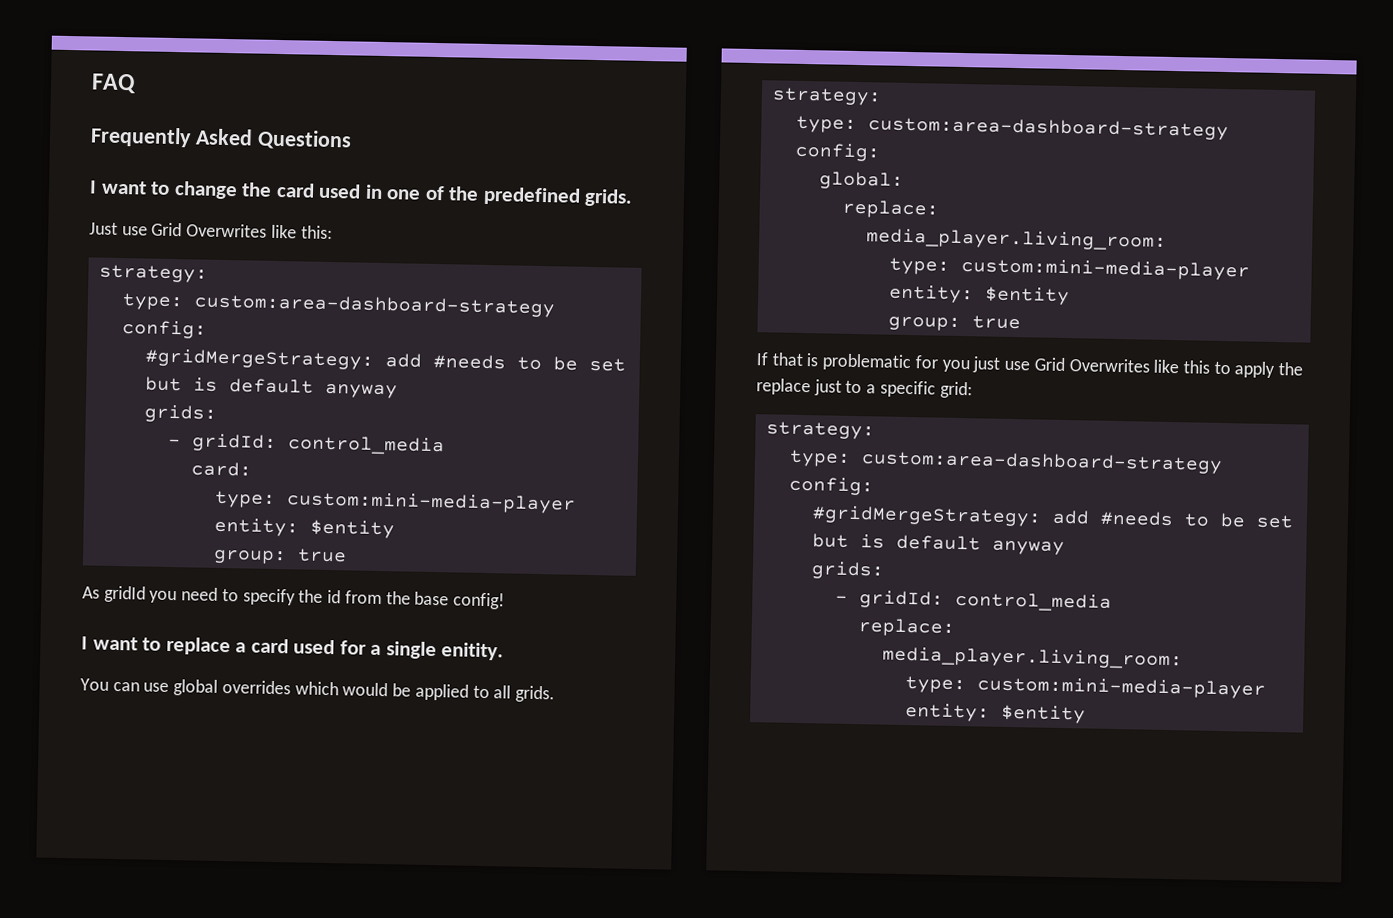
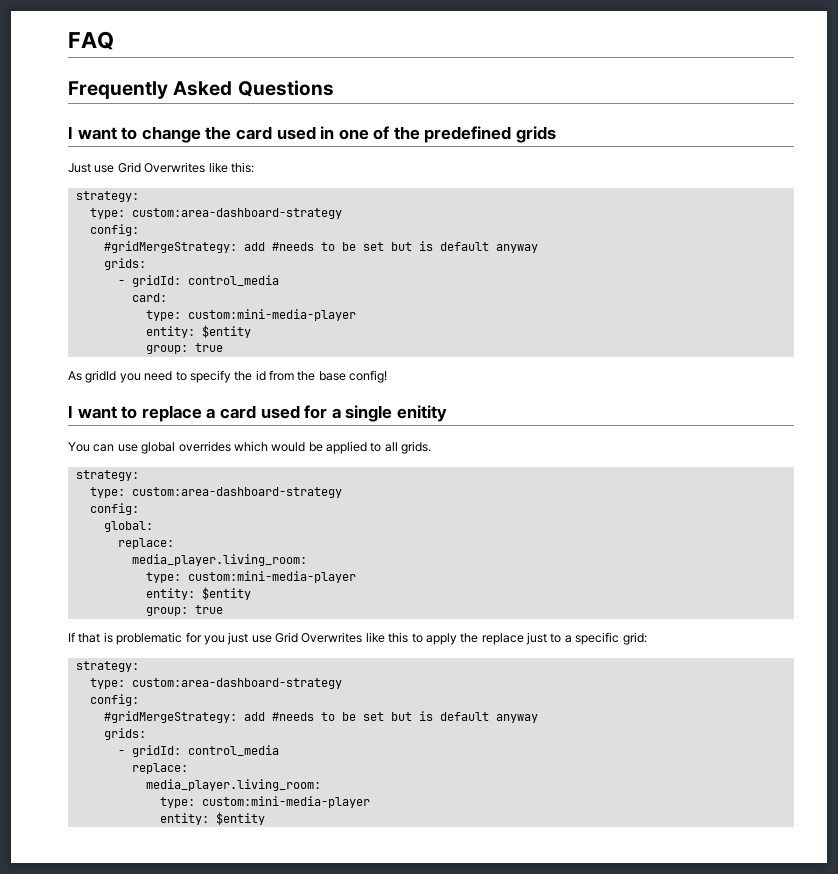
[584,188,634,207] grids. -> [516,126,557,143] grids
[441,642,505,661] enitity. -> [396,405,447,422] enitity

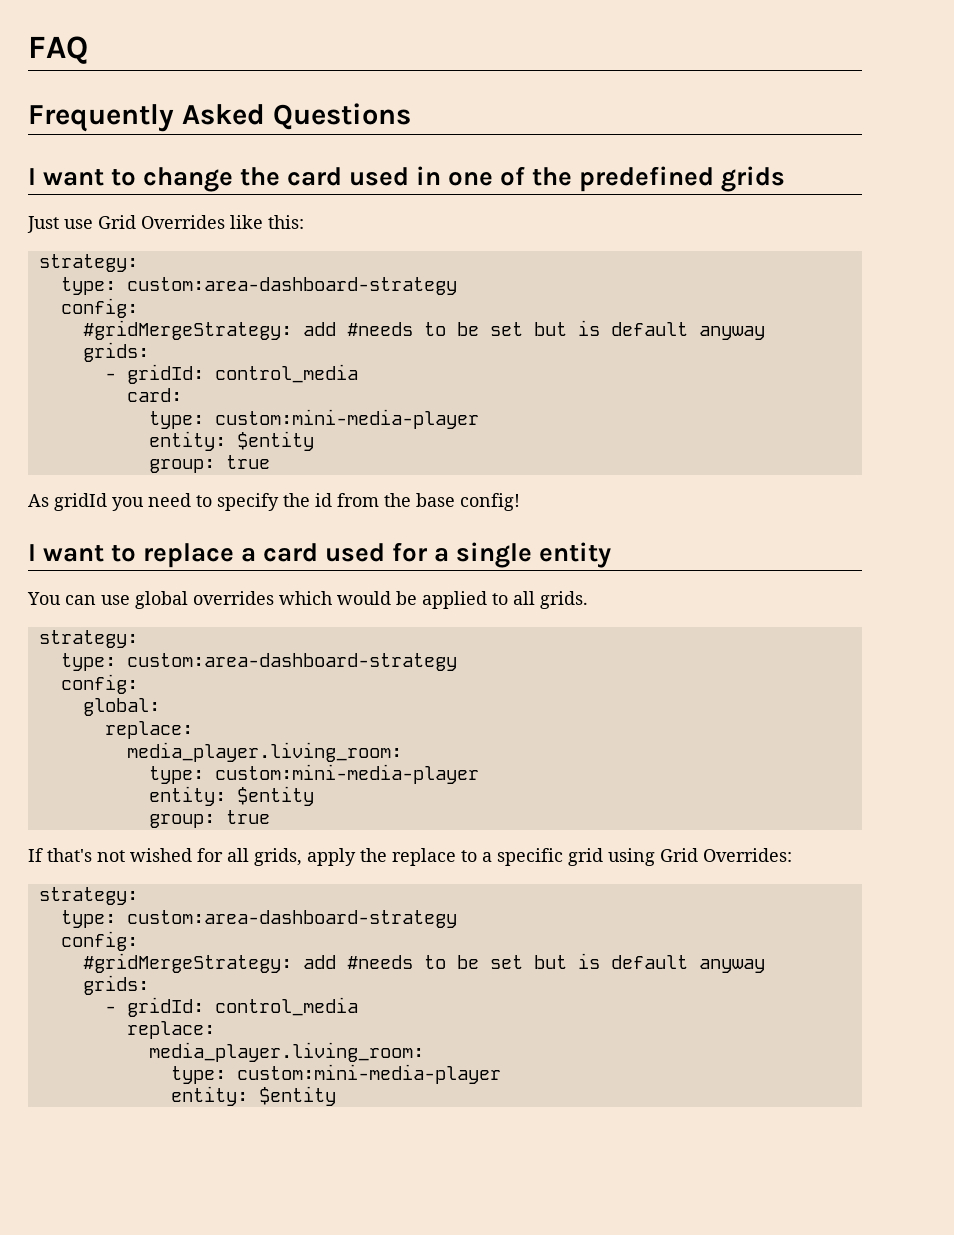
[144,162,206,173] Overwrites -> [141,215,225,229] Overrides
[396,405,447,422] enitity -> [539,542,612,568] entity
[78,632,423,645] that is problematic for you just use Grid Overwrites like this to -> [47,848,302,866] that's not wished for all grids,
[526,632,547,645] just -> (456, 857) none
[622,632,647,645] grid: -> [568,848,792,866] grid using Grid Overrides:

